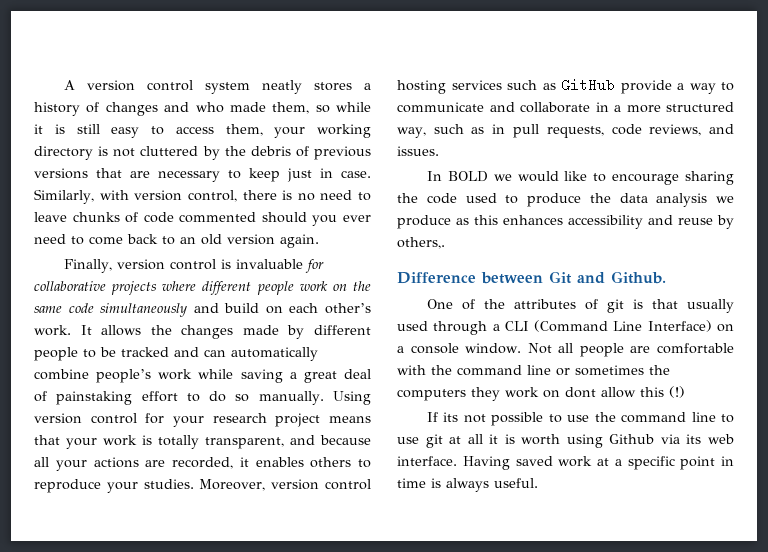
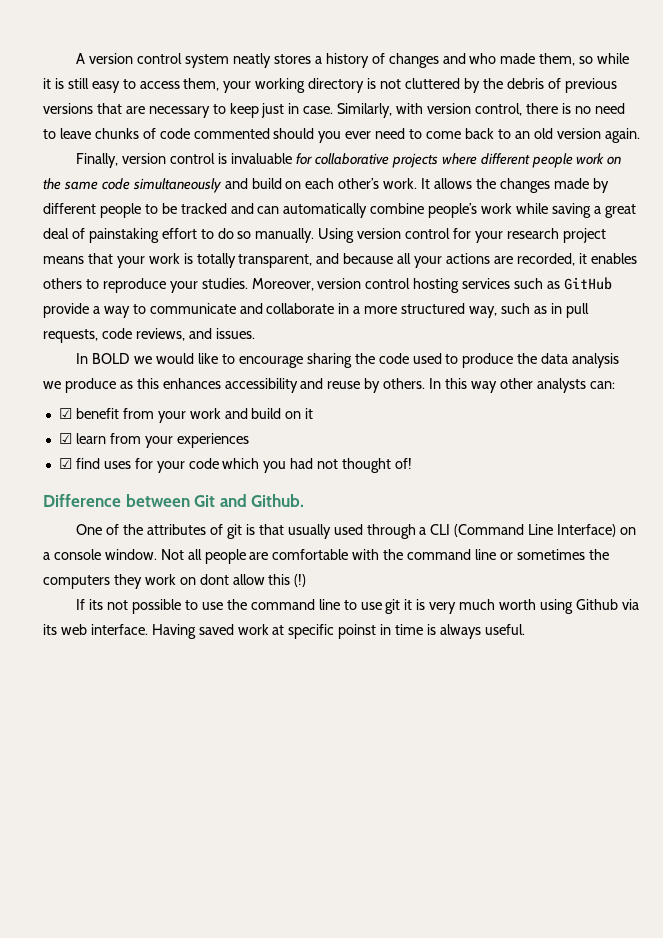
[397,237,445,249] others,. -> [383,378,615,393] [58,408,314,423] [58,433,249,448] [58,458,413,473] others. In this way other analysts can: // ☑ benefit from your work and build on it // ☑ learn from your experiences // ☑ find uses for your code which you had not thought of!
[449,434,515,444] at all it is -> [404,599,496,614] it is very much
[614,456,716,470] a specific point -> [288,624,377,639] specific poinst

